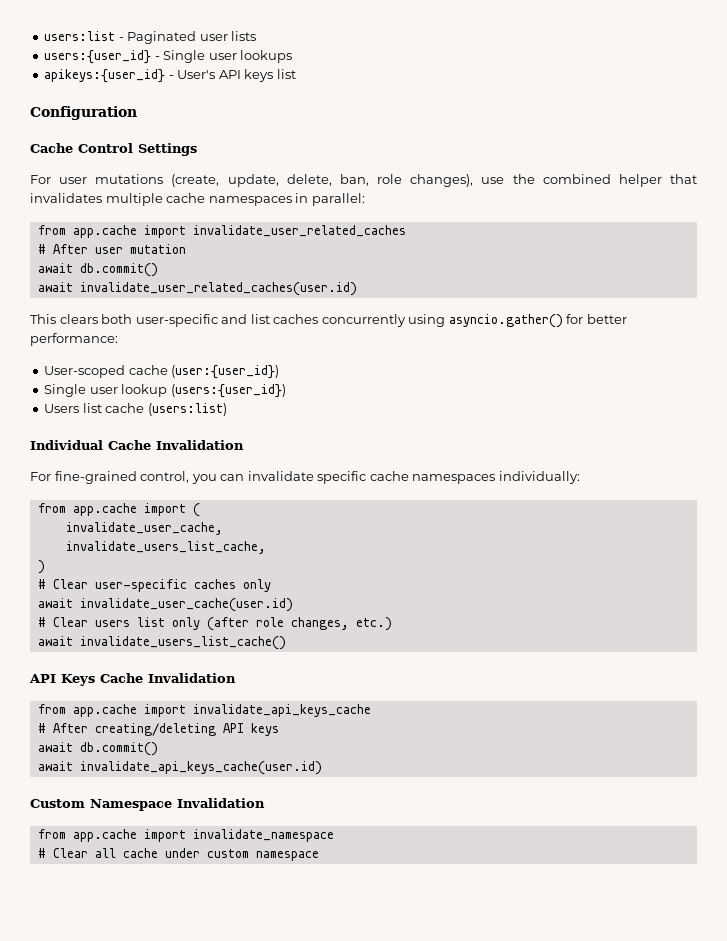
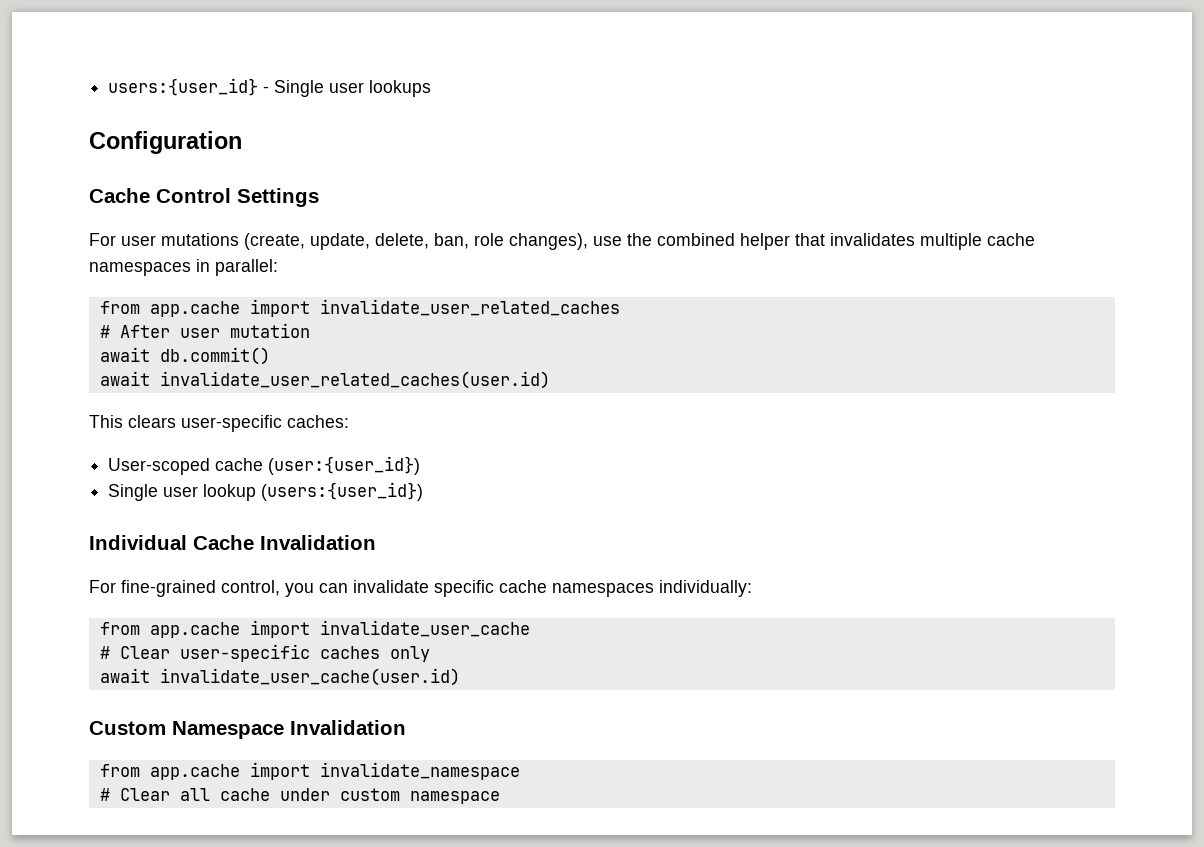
[44,31,257,44] users:list - Paginated user lists // -> (108, 87) none
[44,69,296,83] // apikeys:{user_id} - User's API keys list -> (432, 88) none
[101,314,627,328] [30,333,118,346] both user-specific and list caches concurrently using asyncio.gather() for better performance: -> [181,415,349,432] user-specific caches:
[44,403,227,416] // Users list cache (users:list) -> (424, 491) none
[192,503,200,517] [65,522,223,535] [65,541,266,554] [37,560,45,574] ( // invalidate_user_cache, // invalidate_users_list_cache, // ) -> [319,620,530,637] invalidate_user_cache
[37,617,392,631] [37,636,286,650] [29,673,236,686] [37,704,371,717] [37,723,279,736] [37,742,158,756] [37,761,322,775] // # Clear users list only (after role changes, etc.) // await invalidate_users_list_cache() // API Keys Cache Invalidation // from app.cache import invalidate_api_keys_cache // # After creating/deleting API keys // await db.commit() // await invalidate_api_keys_cache(user.id) -> (460, 677) none

